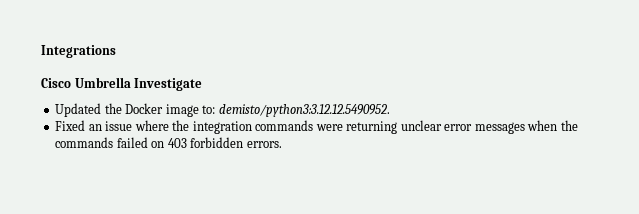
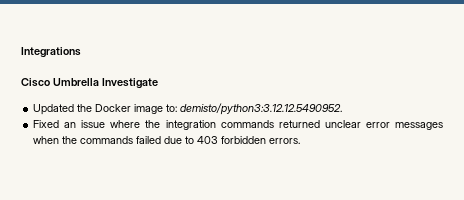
[315,121,398,134] were returning -> [278,120,320,128] returned
[151,141,165,148] on -> [164,136,195,144] due to

